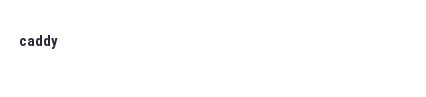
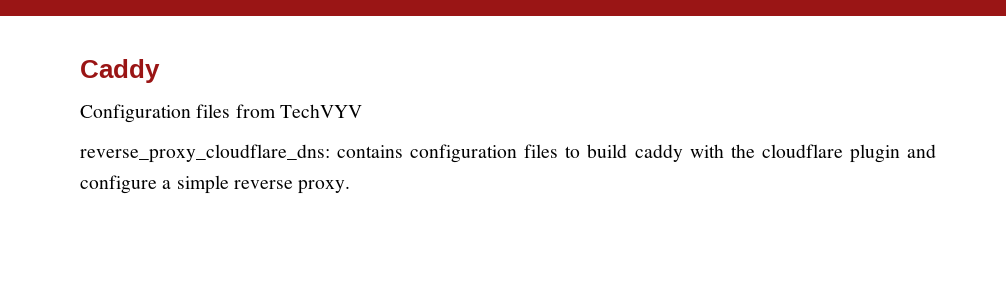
[19,35,58,49] caddy -> [80,59,160,83] [80,104,362,123] [80,144,937,163] [80,175,351,194] Caddy // Configuration files from TechVYV // reverse_proxy_cloudflare_dns: contains configuration files to build caddy with the cloudflare plugin and configure a simple reverse proxy.

